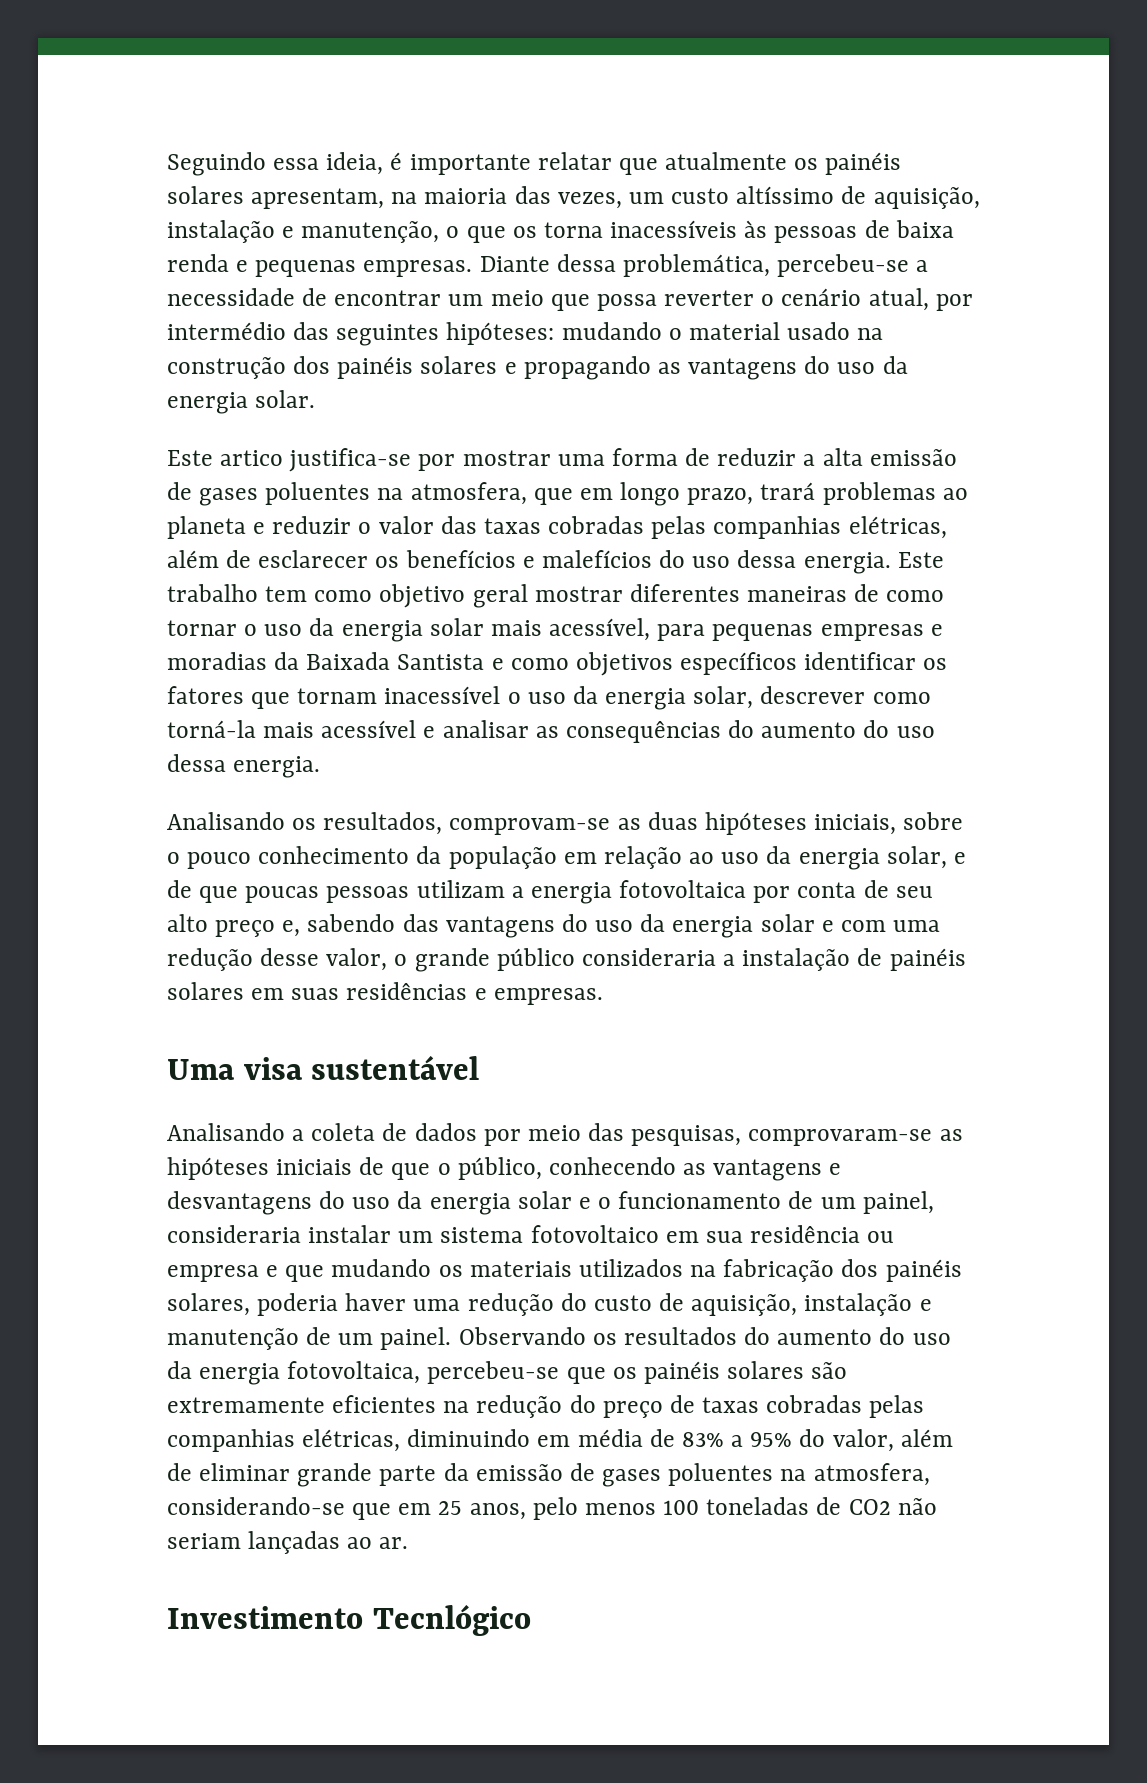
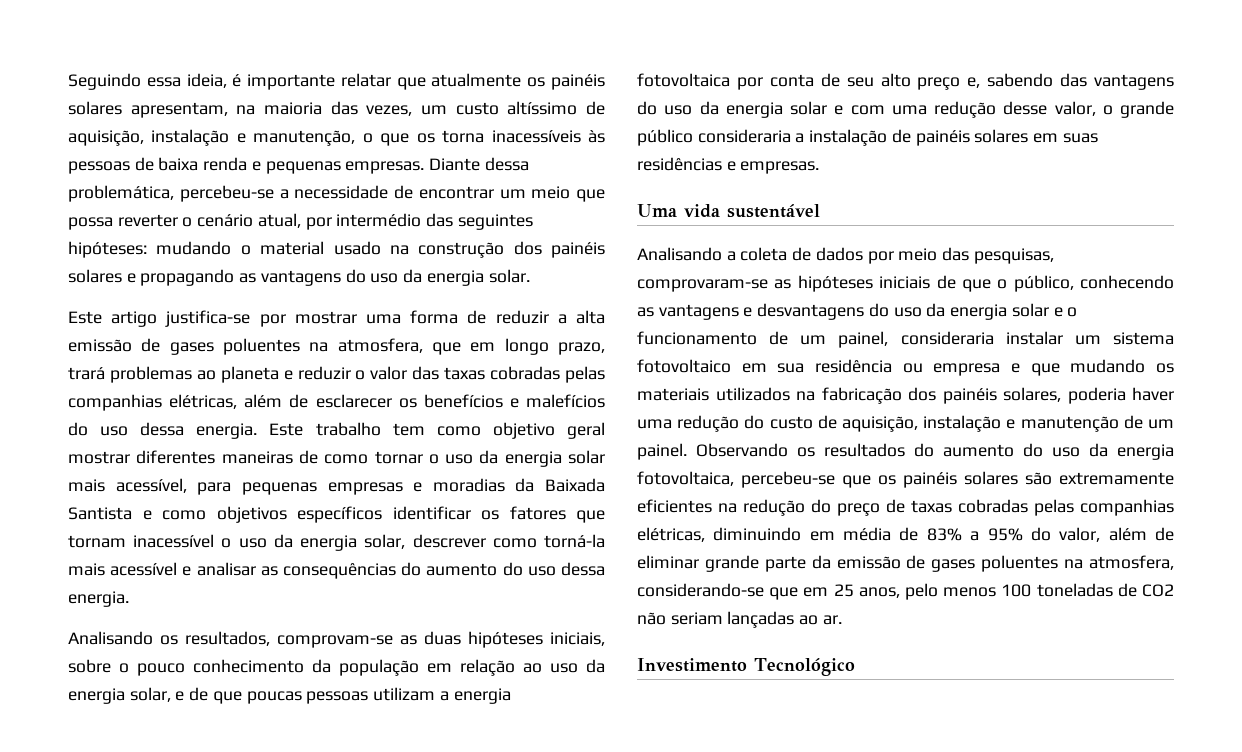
[220,450,284,466] artico -> [111,311,158,327] artigo
[243,1057,302,1080] visa -> [684,204,720,218] vida
[372,1604,531,1636] Tecnlógico -> [754,658,855,676] Tecnológico

